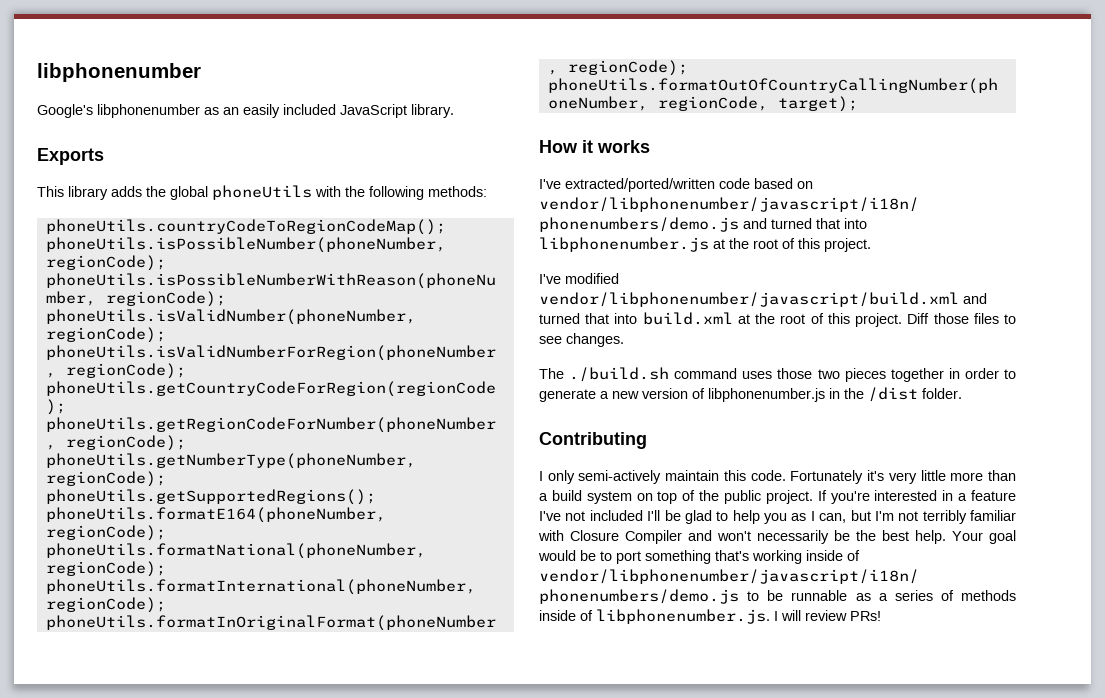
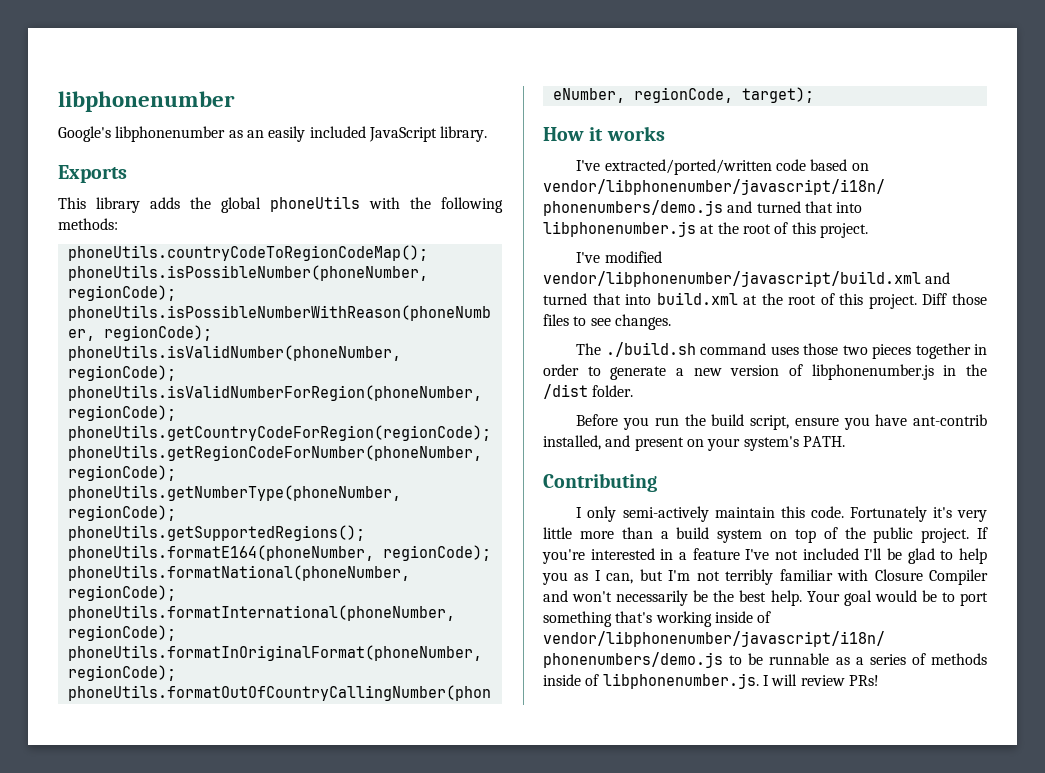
(962, 393) none -> [576,414,987,430] [543,435,845,451] // Before you run the build script, ensure you have ant-contrib installed, and present on your system's PATH.

